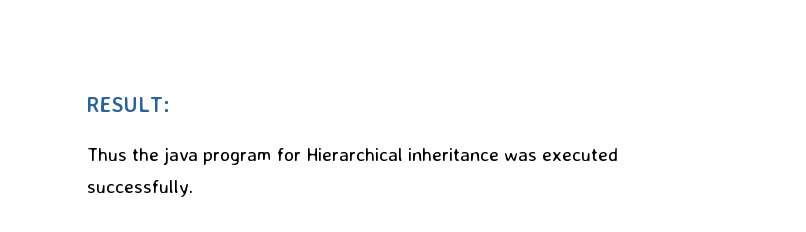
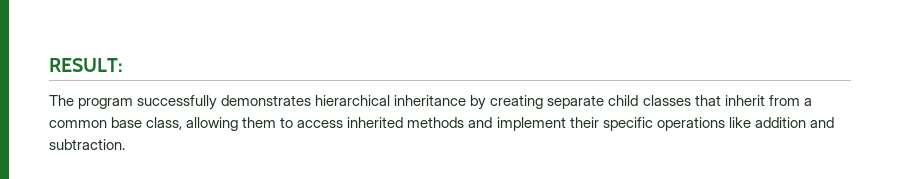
[87,147,619,165] [87,180,193,197] Thus the java program for Hierarchical inheritance was executed successfully. -> [49,95,812,110] [49,117,834,131] [49,139,125,150] The program successfully demonstrates hierarchical inheritance by creating separate child classes that inherit from a common base class, allowing them to access inherited methods and implement their specific operations like addition and subtraction.

